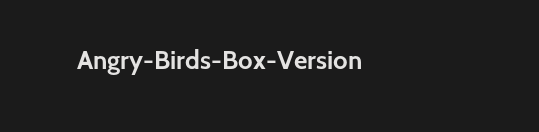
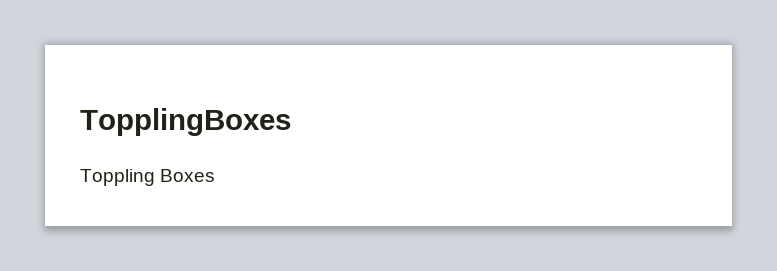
[77,49,362,75] Angry-Birds-Box-Version -> [80,108,291,136] [80,169,216,186] TopplingBoxes // Toppling Boxes

